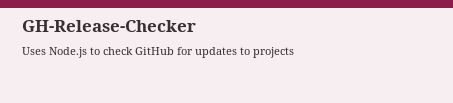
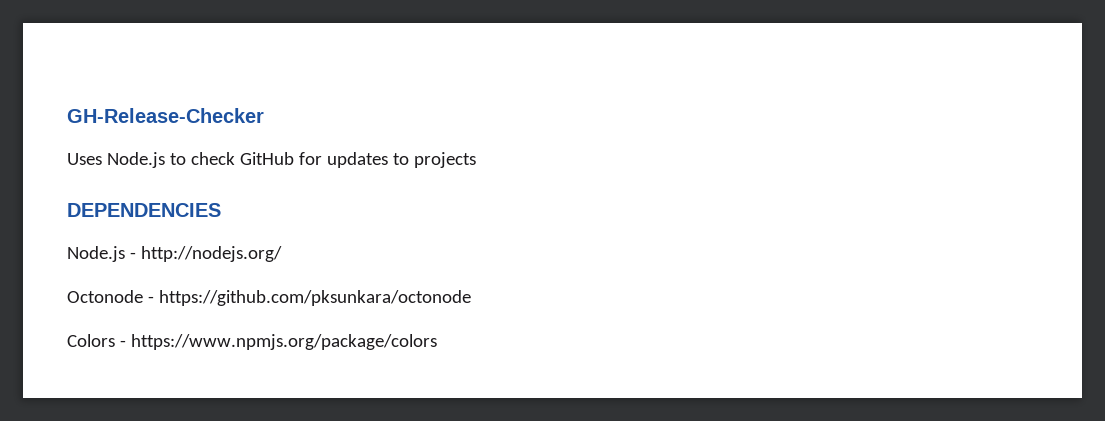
(294, 52) none -> [67,203,221,217] [67,246,282,262] [67,290,471,306] [67,334,437,350] // DEPENDENCIES // Node.js - http://nodejs.org/ // Octonode - https://github.com/pksunkara/octonode // Colors - https://www.npmjs.org/package/colors

